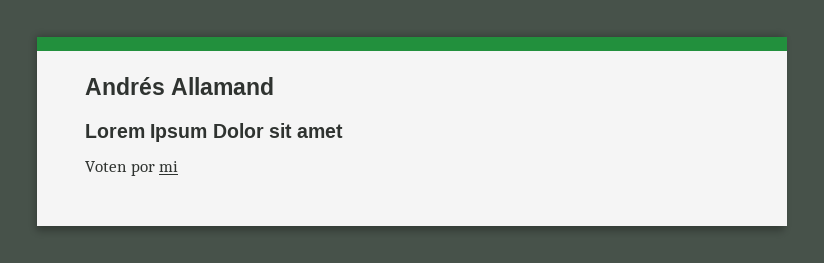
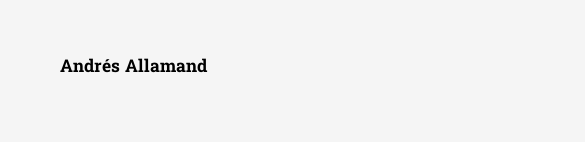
[85,123,344,142] [85,161,179,176] // Lorem Ipsum Dolor sit amet // Voten por mi -> (208, 65) none

